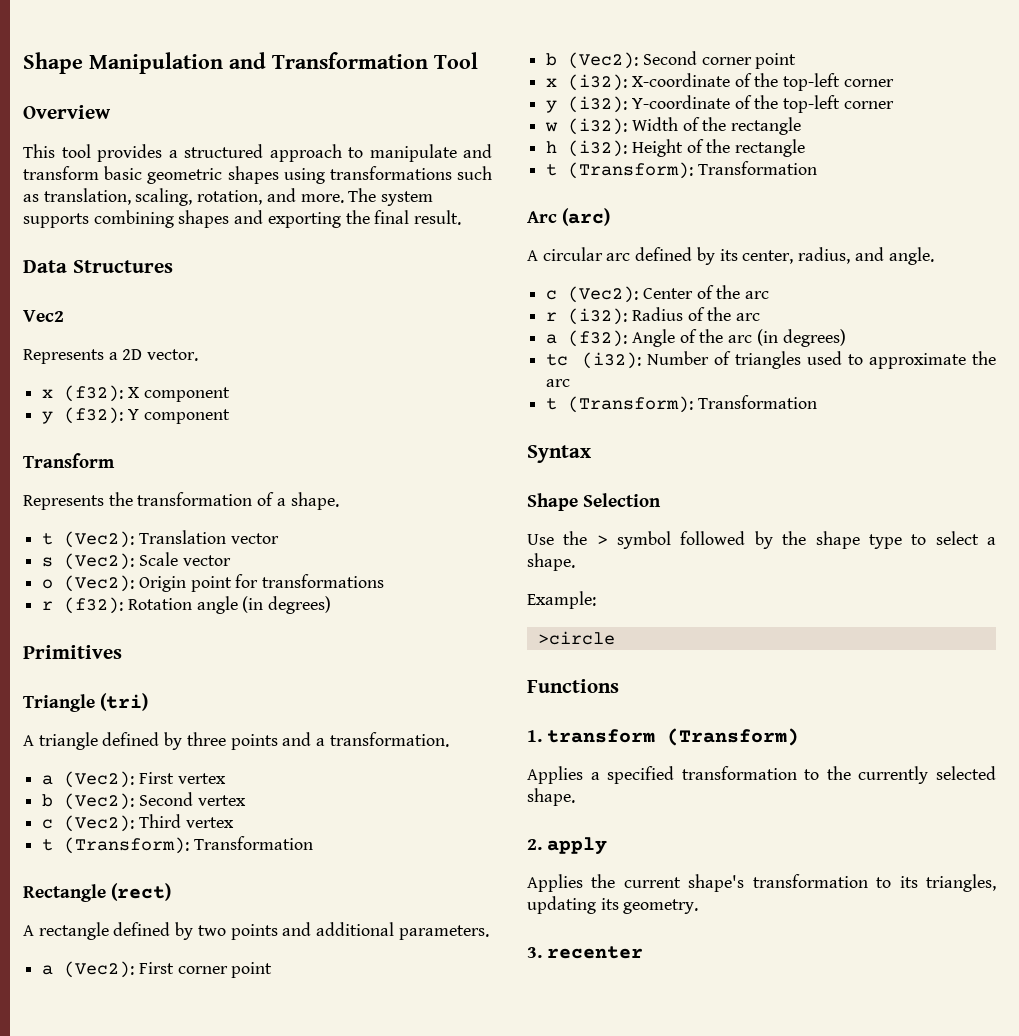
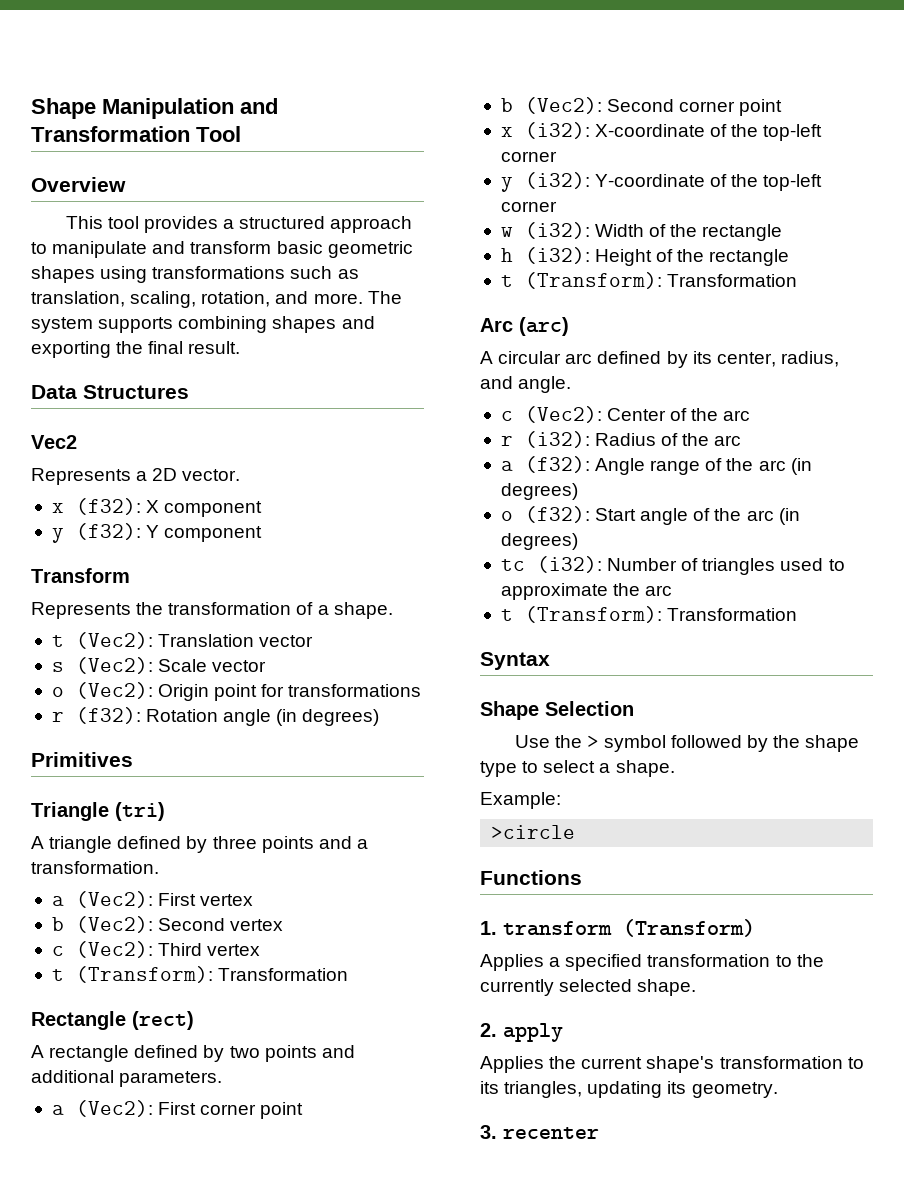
(675, 338) none -> [650,458,812,475] [500,483,578,500] [500,506,689,525] range of the arc (in degrees) // o (f32): Start angle

